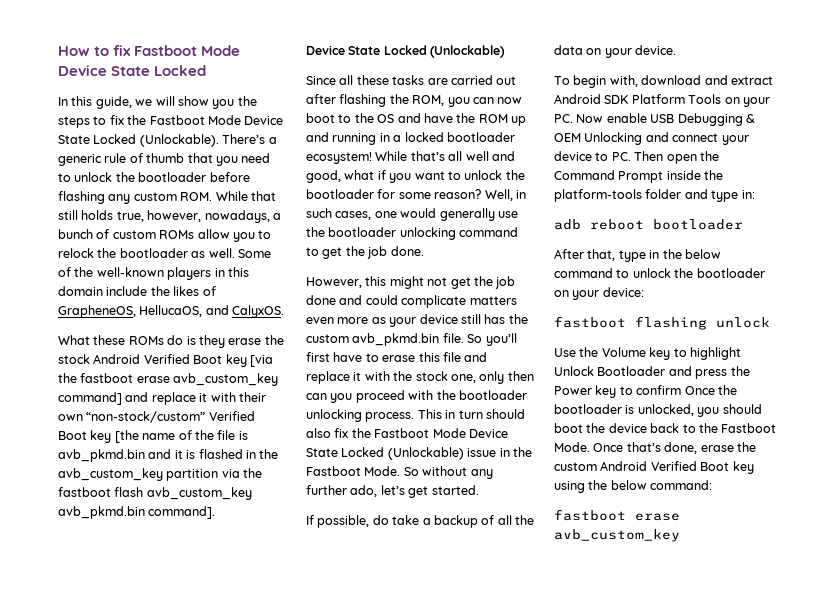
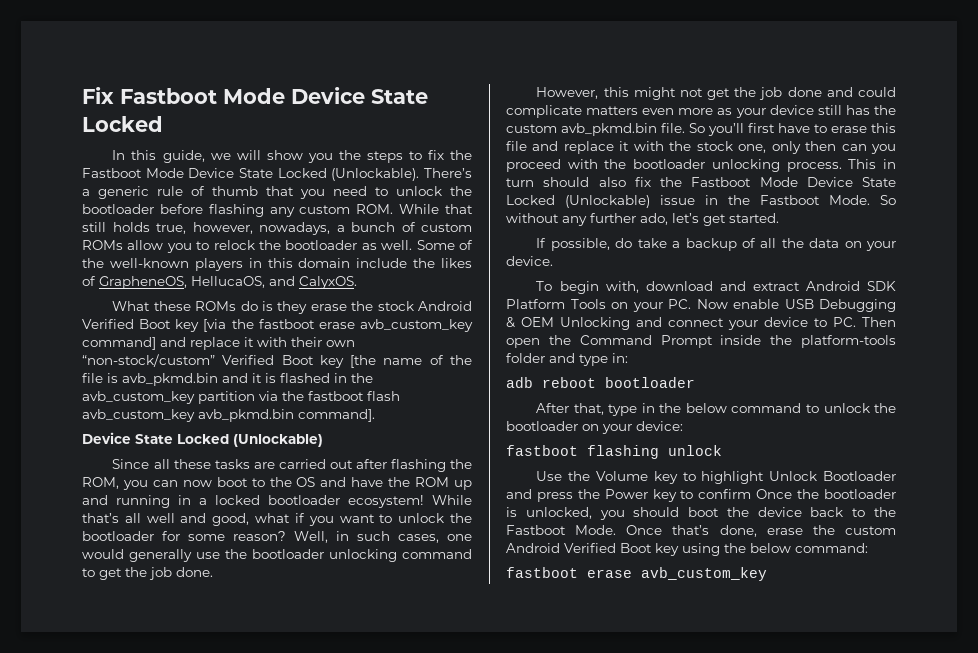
[58,45,132,56] How to fix -> [82,87,114,104] Fix

